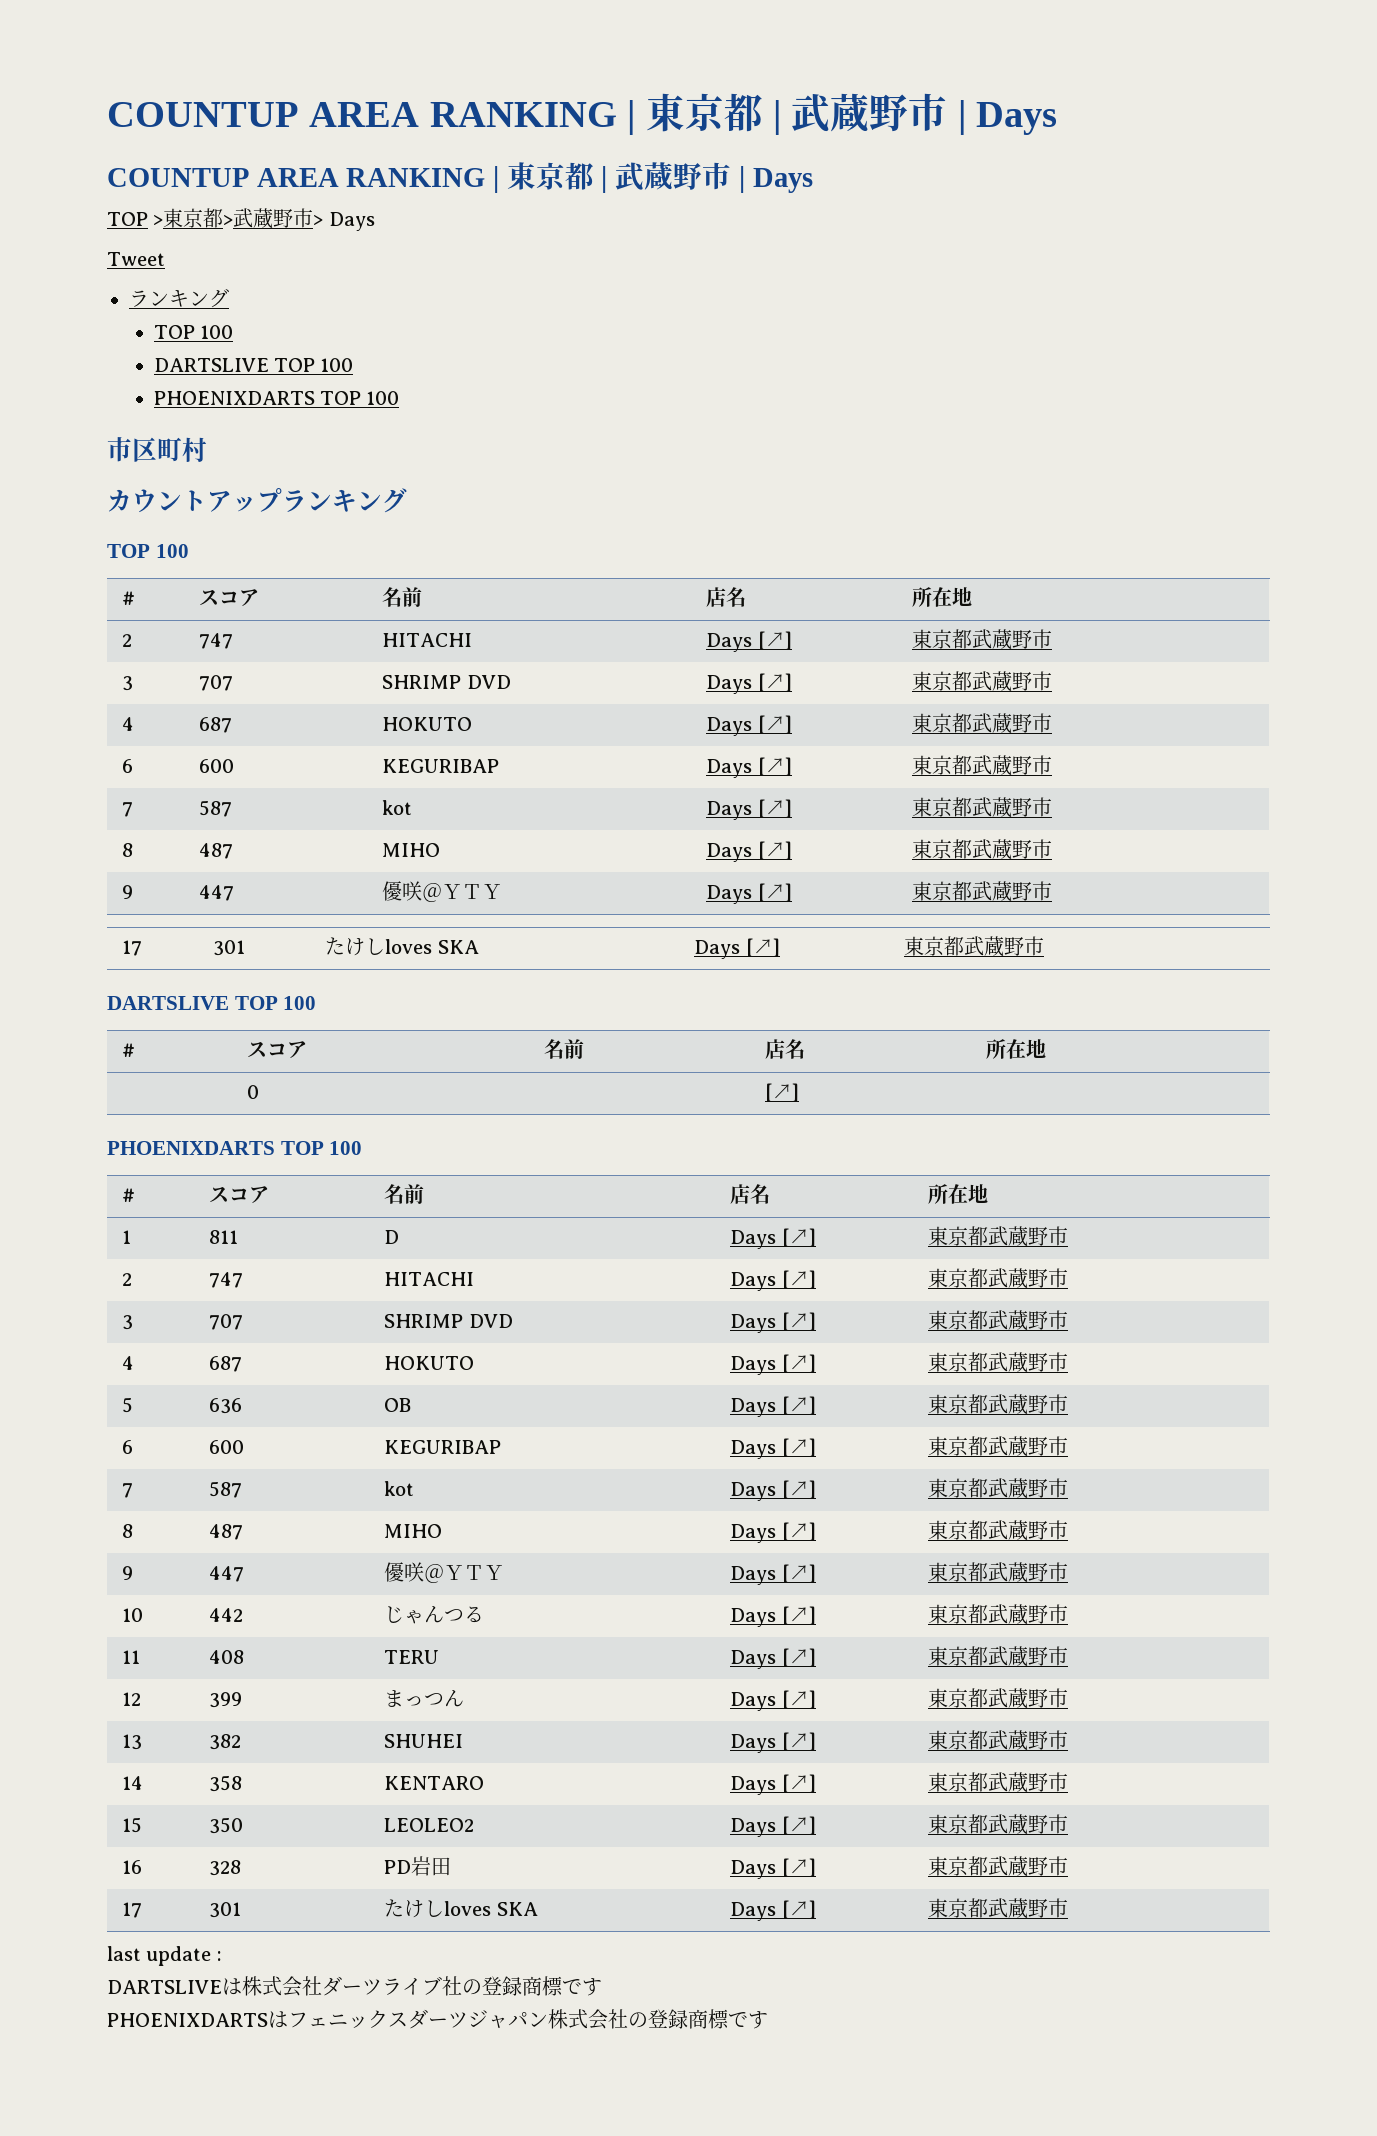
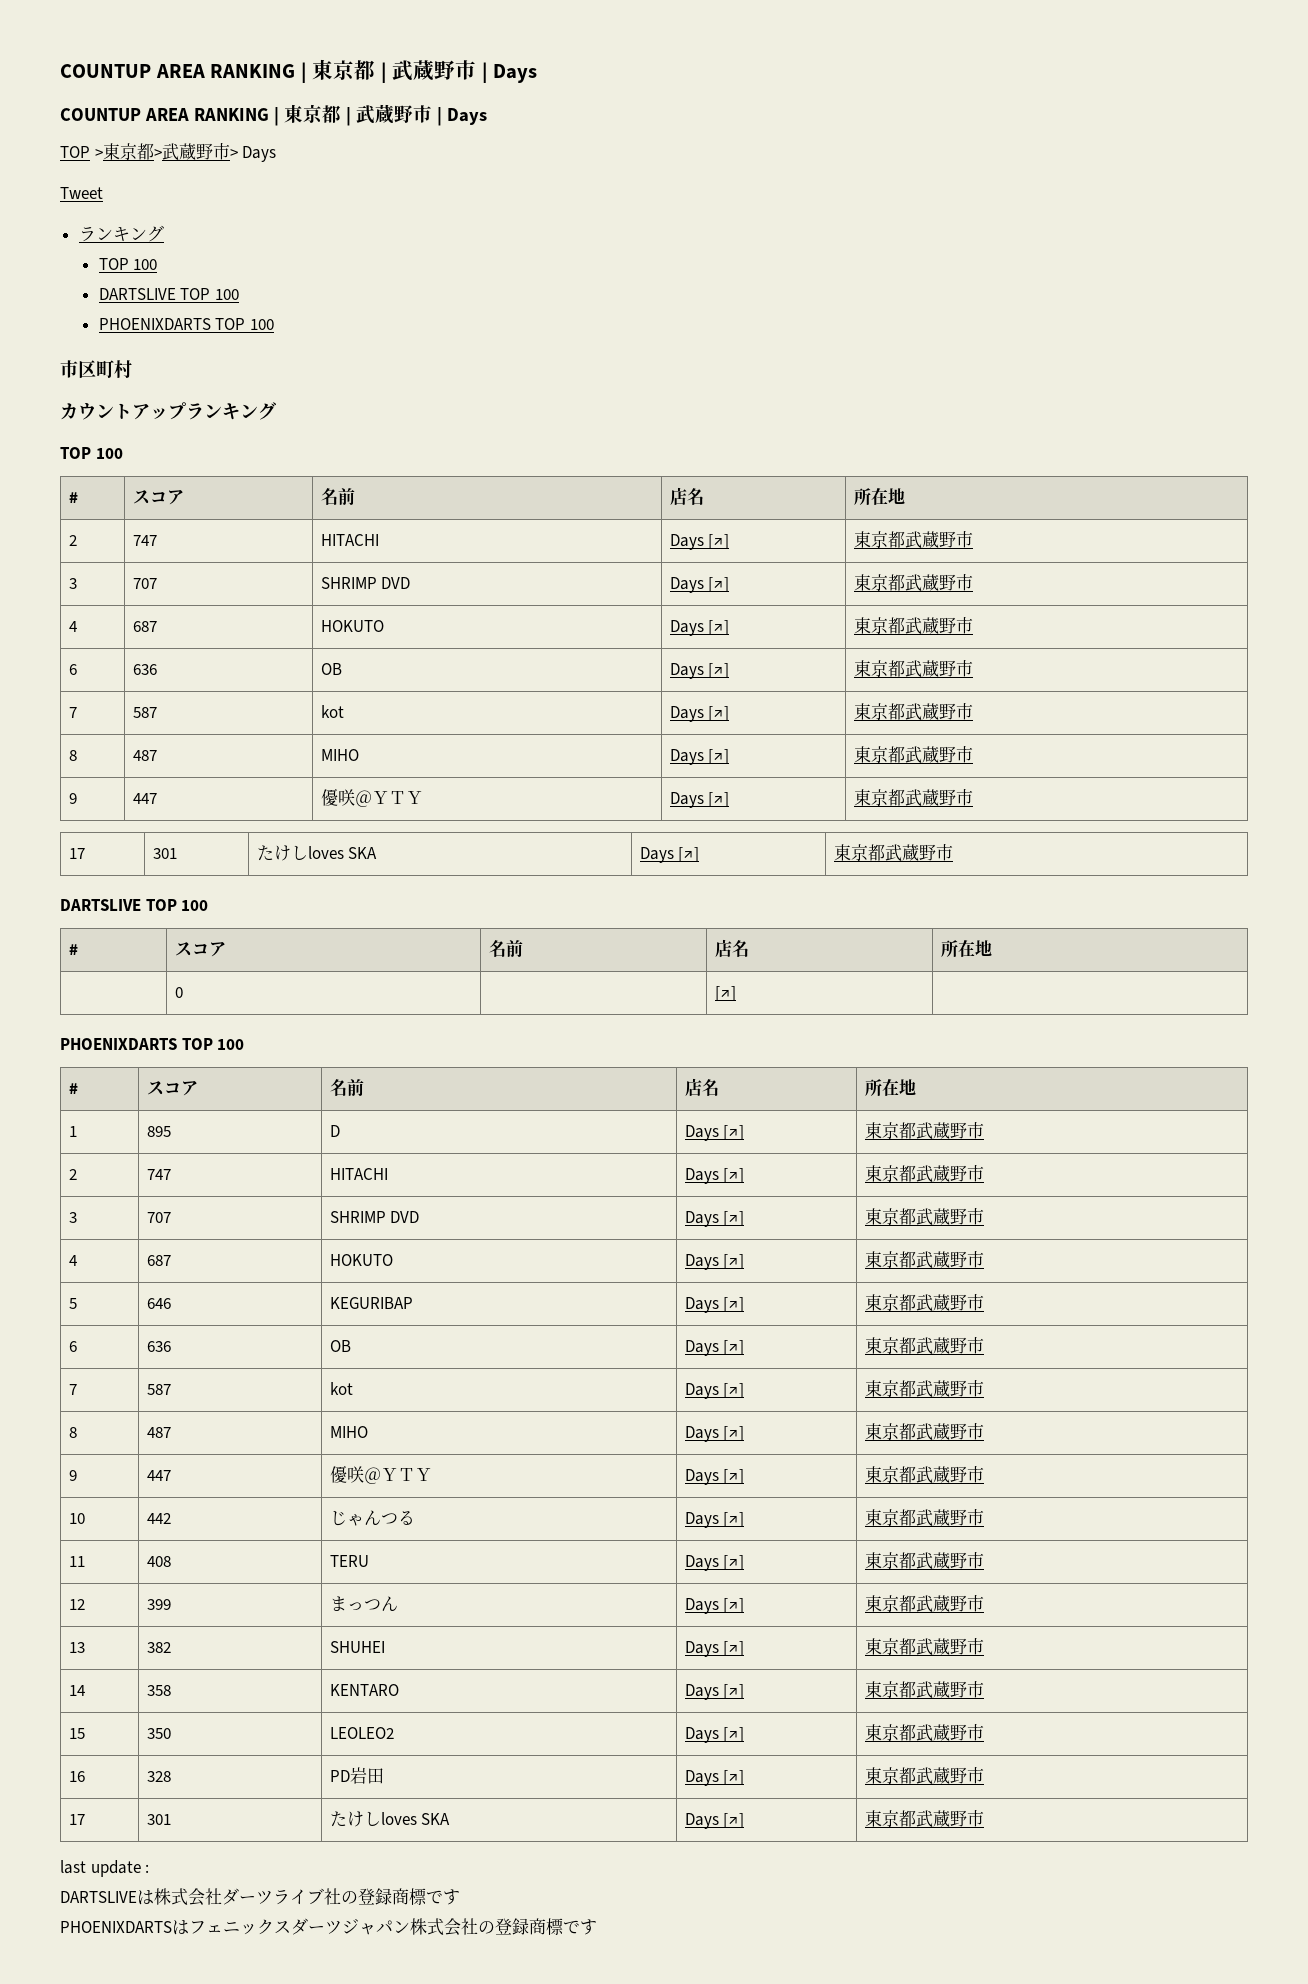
[199,759,235,773] [382,759,500,773] 600 | KEGURIBAP -> [132,664,157,675] [320,663,342,675] 636 | OB
[209,1230,239,1244] 811 -> [146,1126,171,1137] 895
[209,1398,243,1414] [384,1398,412,1412] [730,1396,816,1417] [928,1394,1069,1415] [122,1440,134,1454] [209,1440,245,1454] [384,1440,502,1454] 636 | OB | Days [↗] | 東京都武蔵野市 // 6 | 600 | KEGURIBAP -> [146,1298,171,1309] [329,1297,413,1309] [684,1297,745,1313] [864,1294,984,1312] [68,1341,77,1352] [146,1341,171,1352] [329,1340,351,1352] 646 | KEGURIBAP | Days [↗] | 東京都武蔵野市 // 6 | 636 | OB

